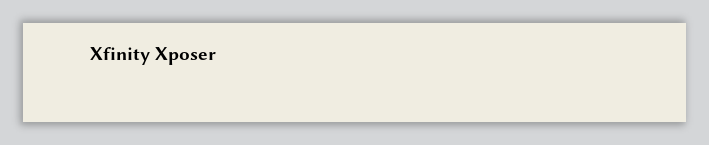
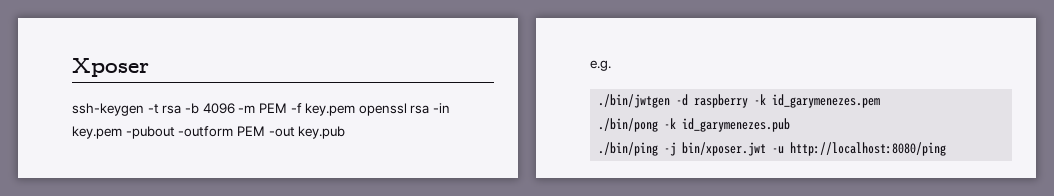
[90,47,150,65] Xfinity -> (72, 67) none
(217, 56) none -> [72,103,451,116] [72,126,346,139] [590,60,611,71] [598,94,881,108] [598,118,791,132] [598,142,947,156] // ssh-keygen -t rsa -b 4096 -m PEM -f key.pem openssl rsa -in key.pem -pubout -outform PEM -out key.pub // e.g. // ./bin/jwtgen -d raspberry -k id_garymenezes.pem // ./bin/pong -k id_garymenezes.pub // ./bin/ping -j bin/xposer.jwt -u http://localhost:8080/ping

